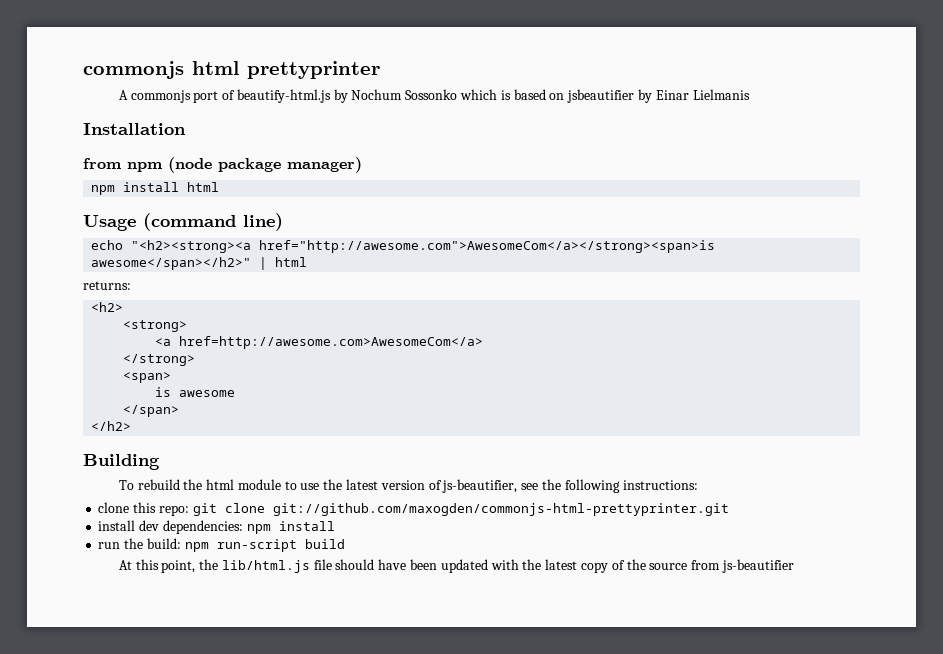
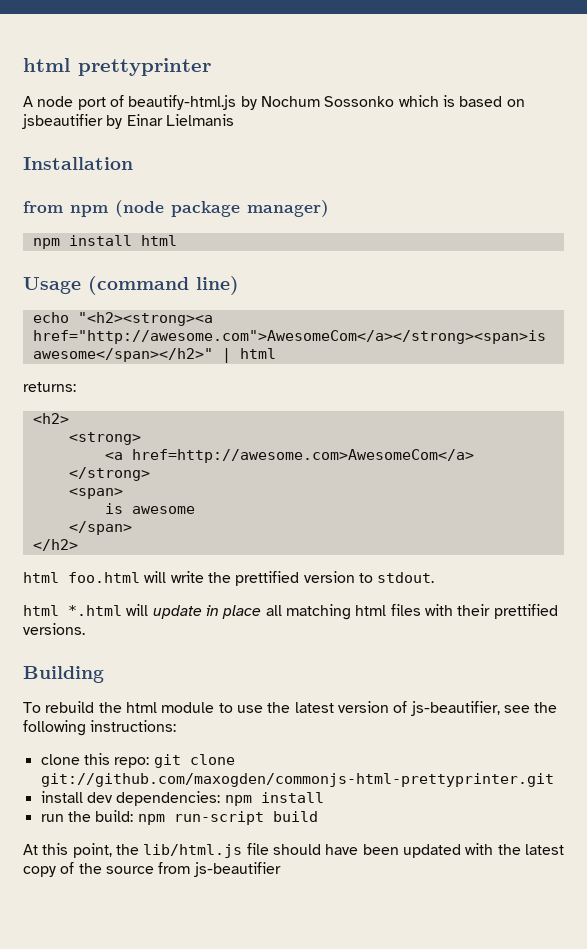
[83,61,184,79] commonjs -> (23, 65) none
[130,90,191,103] commonjs -> [37,96,74,107] node
(132, 426) none -> [23,571,435,586] [23,604,558,620] [23,623,85,635] // html foo.html will write the prettified version to stdout. // html *.html will update in place all matching html files with their prettified versions.

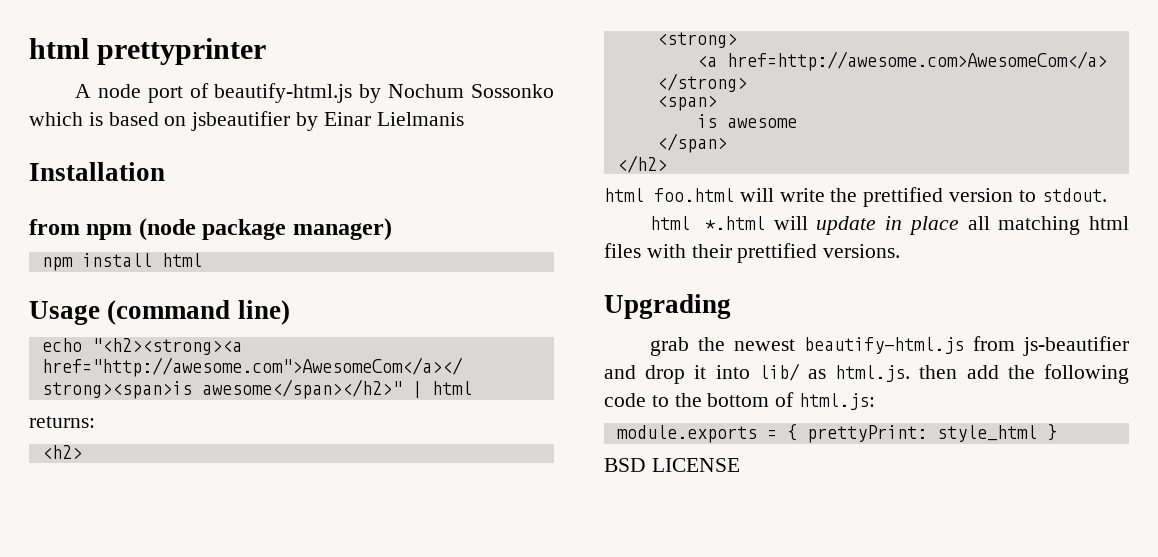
[23,666,104,683] [23,701,558,716] [23,720,177,736] [40,753,235,768] [40,773,554,787] [40,791,324,806] [40,810,318,825] [23,843,564,858] [23,862,281,877] Building // To rebuild the html module to use the latest version of js-beautifier, see the following instructions: // clone this repo: git clone git://github.com/maxogden/commonjs-html-prettyprinter.git // install dev dependencies: npm install // run the build: npm run-script build // At this point, the lib/html.js file should have been updated with the latest copy of the source from js-beautifier -> [604,294,731,319] [650,336,1129,356] [604,363,1129,384] [604,392,876,410] [616,424,1057,443] [604,458,740,472] Upgrading // grab the newest beautify-html.js from js-beautifier and drop it into lib/ as html.js. then add the following code to the bottom of html.js: // module.exports = { prettyPrint: style_html } // BSD LICENSE

